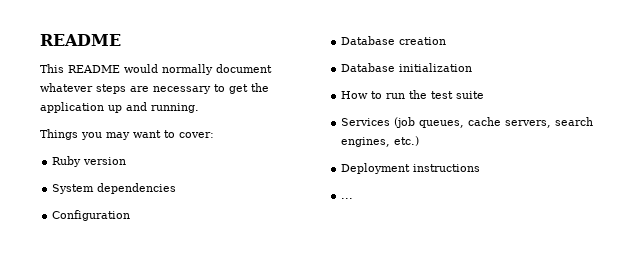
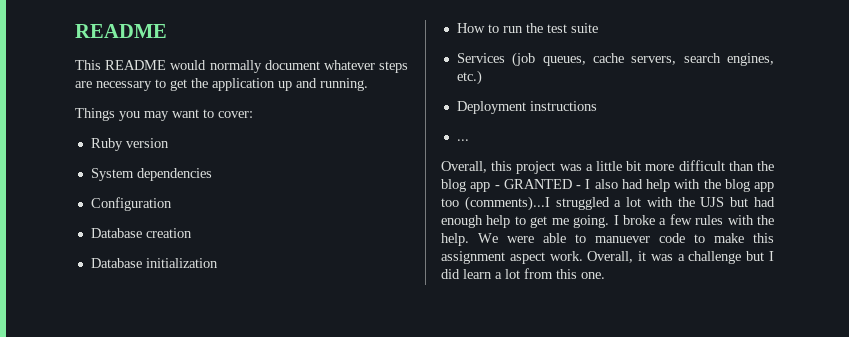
(354, 198) none -> [441,160,774,174] [441,179,774,192] [441,196,775,211] [441,214,774,228] [441,233,774,246] [441,251,774,264] [441,268,605,279] // Overall, this project was a little bit more difficult than the blog app - GRANTED - I also had help with the blog app too (comments)...I struggled a lot with the UJS but had enough help to get me going. I broke a few rules with the help. We were able to manuever code to make this assignment aspect work. Overall, it was a challenge but I did learn a lot from this one.

